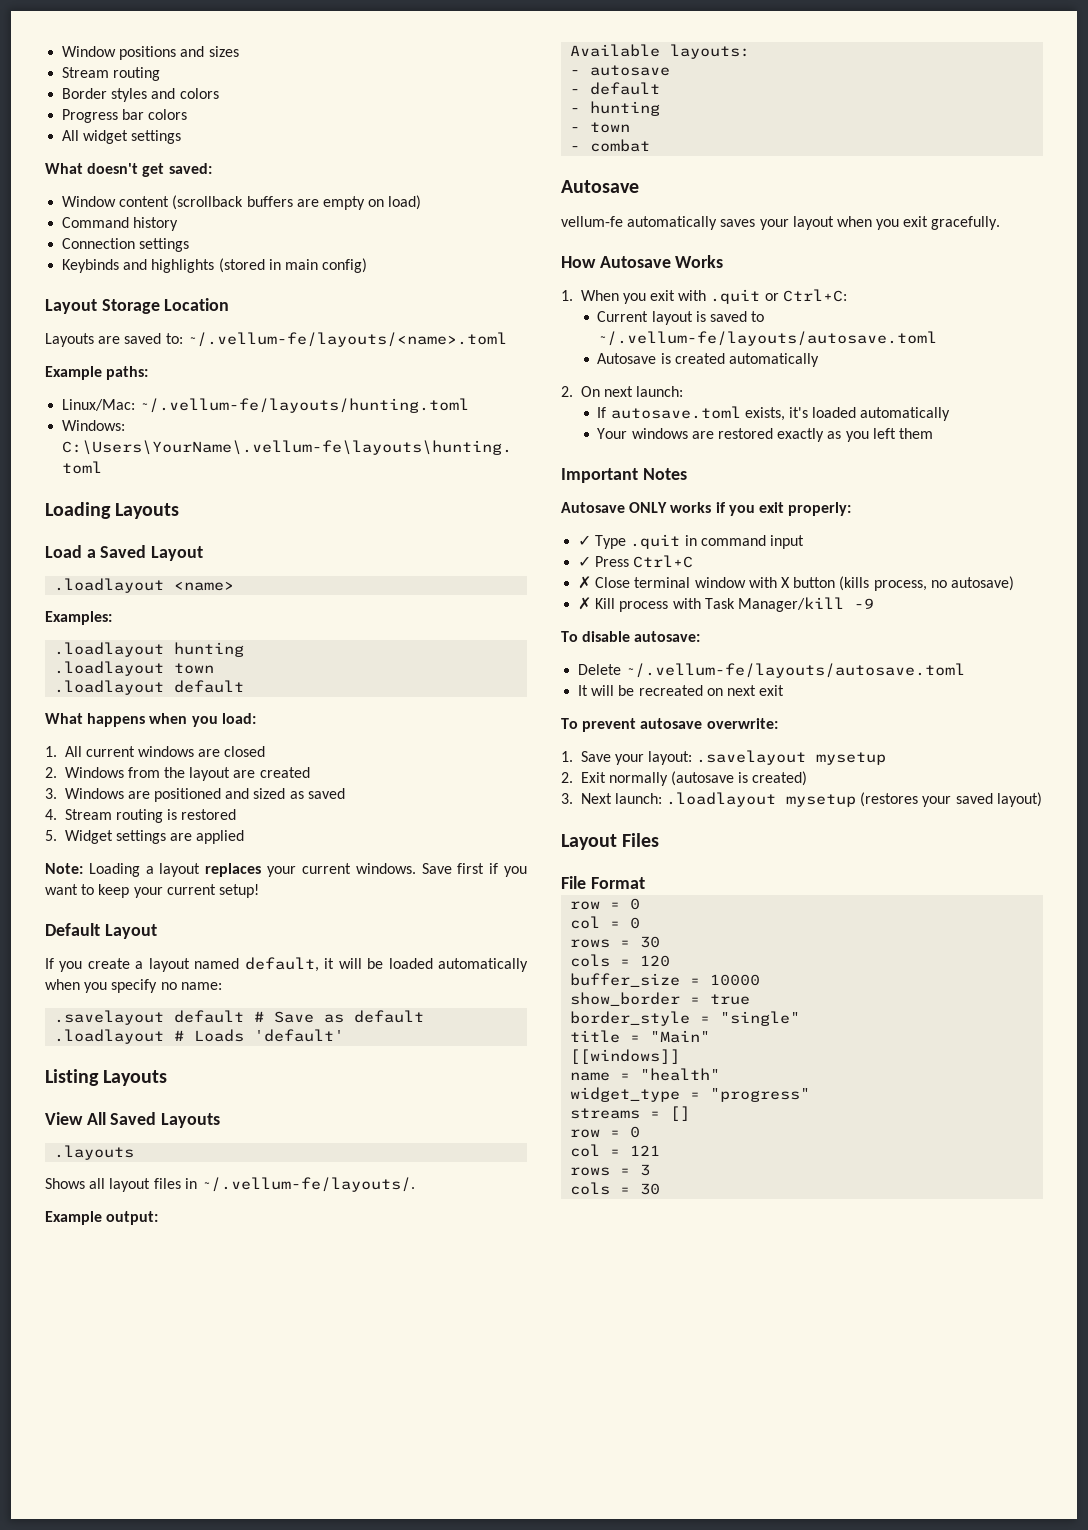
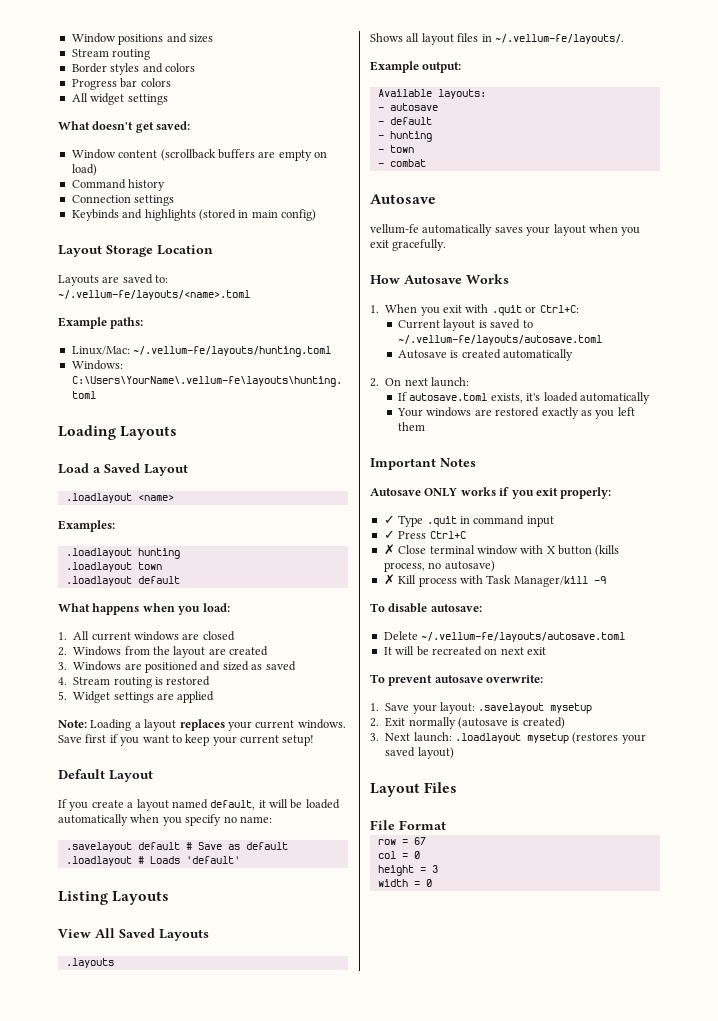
[630,898,641,910] 0 -> [413,837,426,845] 67
[570,936,661,948] [570,954,671,967] [570,973,761,987] [570,992,751,1006] [570,1011,801,1026] [570,1030,711,1043] [570,1049,681,1064] [570,1068,721,1081] [570,1087,811,1102] [570,1106,691,1121] [570,1126,641,1138] [570,1144,661,1157] [570,1167,611,1176] rows = 30 // cols = 120 // buffer_size = 10000 // show_border = true // border_style = "single" // title = "Main" // [[windows]] // name = "health" // widget_type = "progress" // streams = [] // row = 0 // col = 121 // rows -> [377,865,414,876] height
[570,1182,661,1195] cols = 30 -> [377,879,432,887] width = 0

